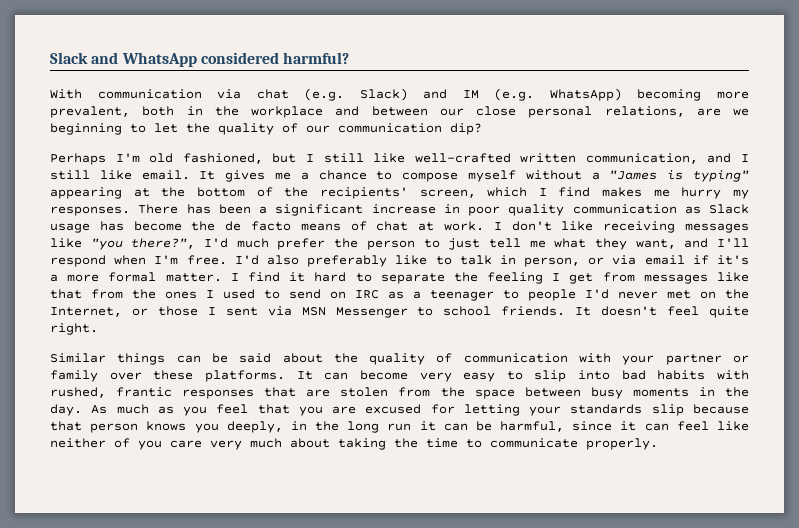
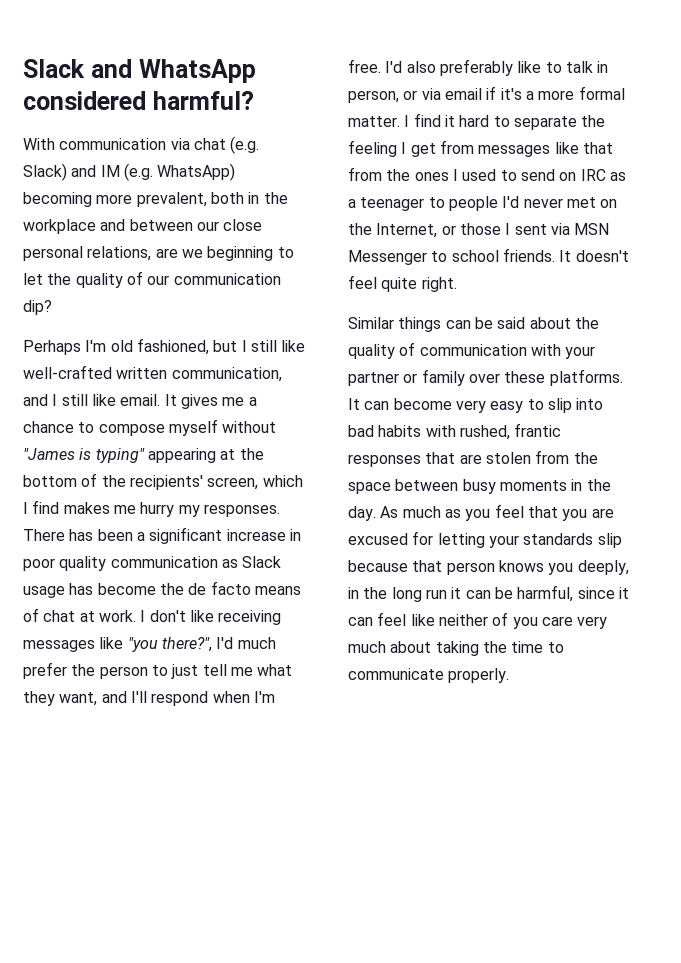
[591,172,600,180] a -> (277, 427) none

